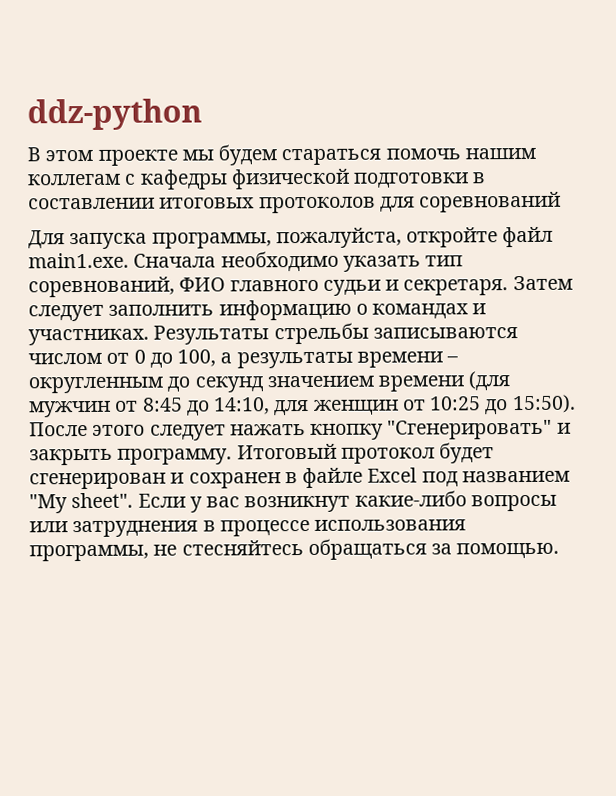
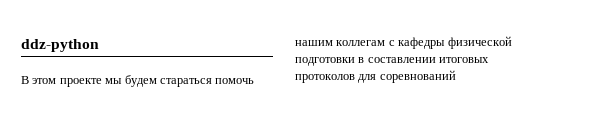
[28,226,554,250] [28,250,464,272] [28,275,573,298] [28,299,487,322] [28,322,518,346] [28,349,459,369] [28,371,511,394] [29,394,576,418] [29,419,571,441] [29,442,495,466] [29,467,570,490] [29,490,557,514] [29,519,467,538] [29,538,560,562] // Для запуска программы, пожалуйста, откройте файл main1.exe. Сначала необходимо указать тип соревнований, ФИО главного судьи и секретаря. Затем следует заполнить информацию о командах и участниках. Результаты стрельбы записываются числом от 0 до 100, а результаты времени – округленным до секунд значением времени (для мужчин от 8:45 до 14:10, для женщин от 10:25 до 15:50). После этого следует нажать кнопку "Сгенерировать" и закрыть программу. Итоговый протокол будет сгенерирован и сохранен в файле Excel под названием "My sheet". Если у вас возникнут какие-либо вопросы или затруднения в процессе использования программы, не стесняйтесь обращаться за помощью. -> (456, 76) none

